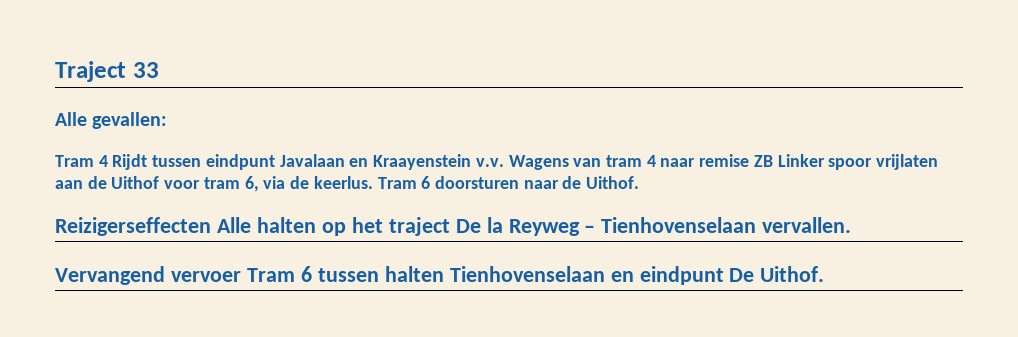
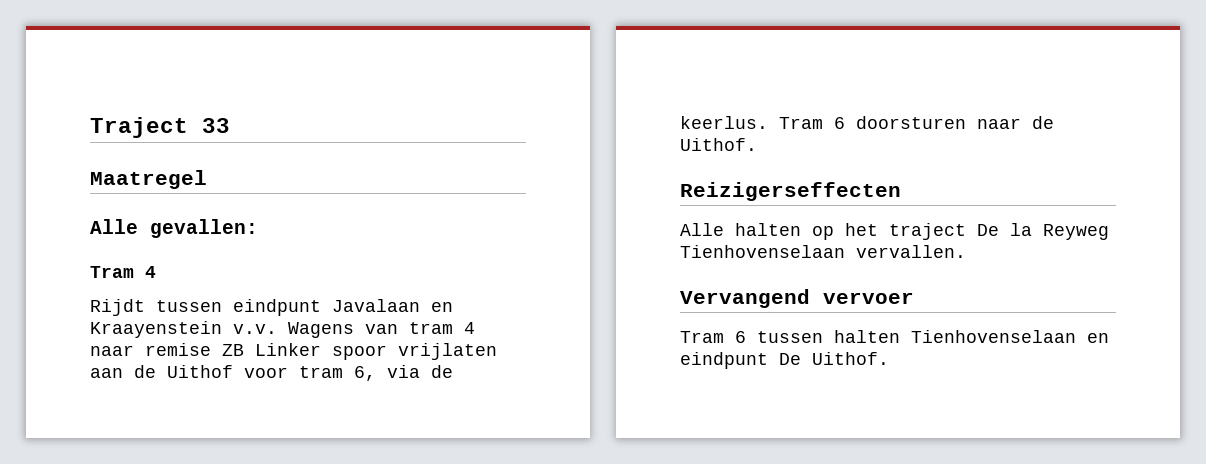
(159, 70) none -> [90,170,207,189] // Maatregel
(108, 161) none -> (156, 272) //
(211, 226) none -> (901, 191) //
[584,225,596,233] – -> (1109, 232) none
(241, 276) none -> (914, 298) //

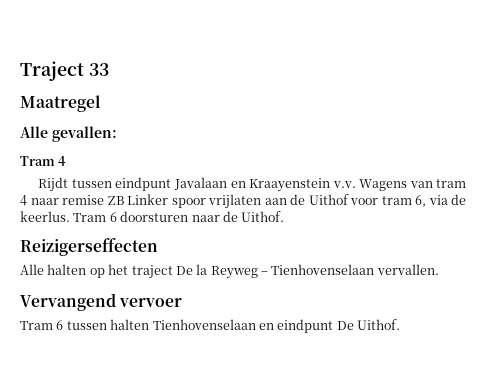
(1109, 232) none -> [261,271,268,275] –

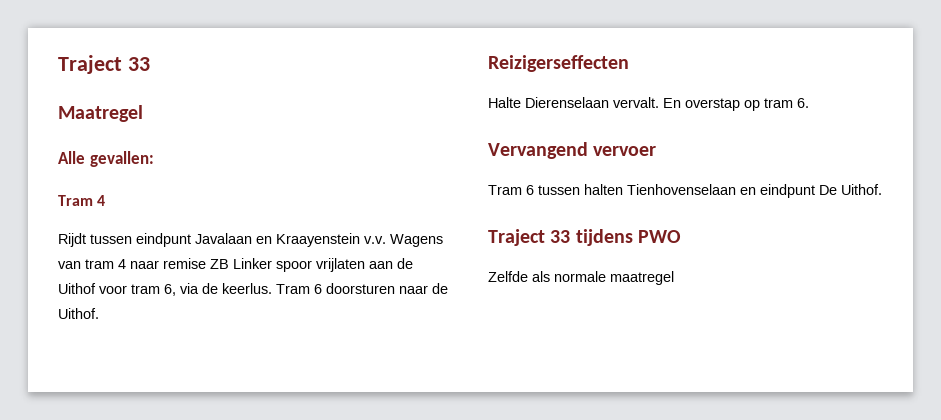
[20,264,439,279] Alle halten op het traject De la Reyweg – Tienhovenselaan vervallen. -> [488,97,809,111] Halte Dierenselaan vervalt. En overstap op tram 6.
(400, 324) none -> [488,229,681,246] [488,271,674,285] // Traject 33 tijdens PWO // Zelfde als normale maatregel

